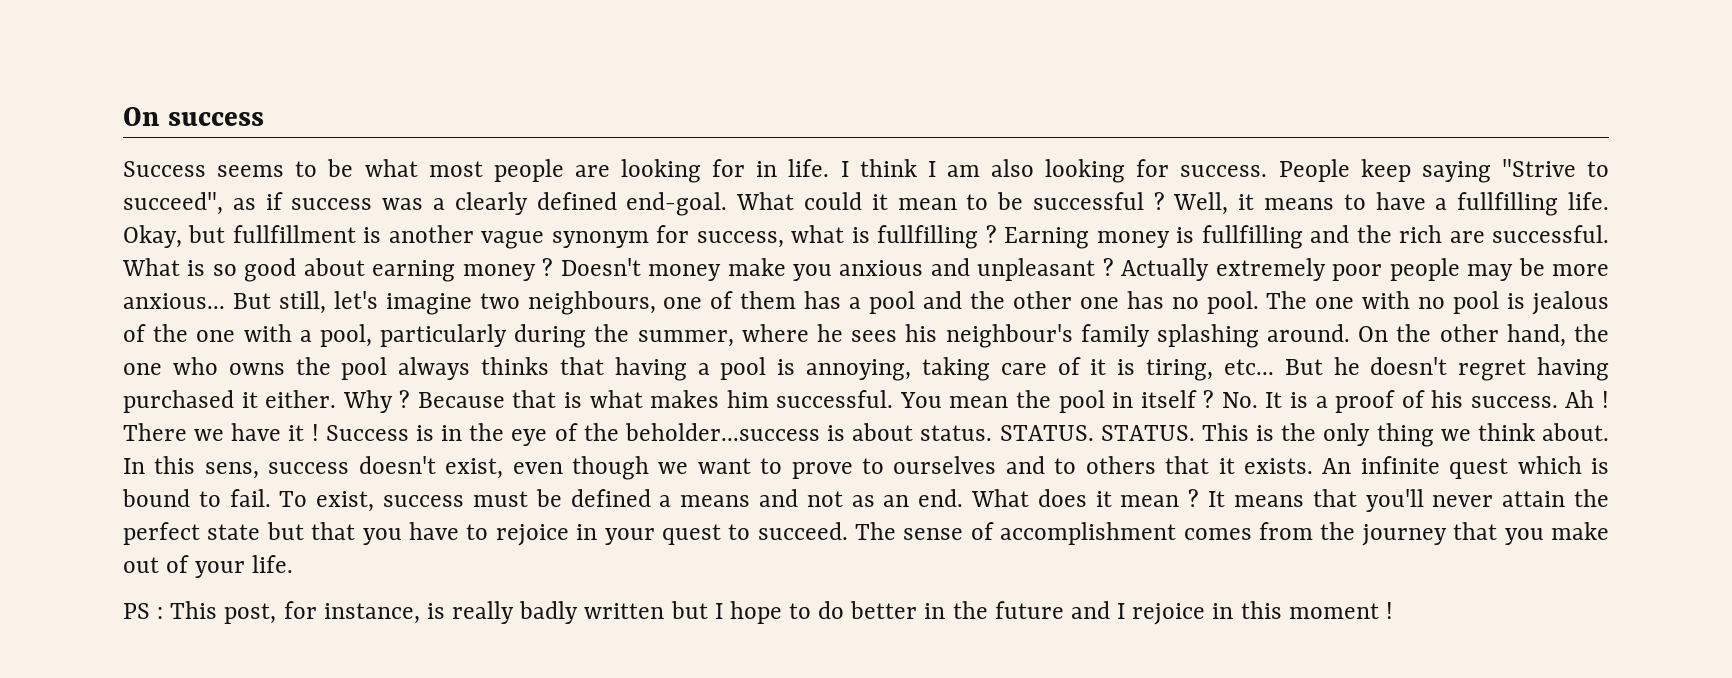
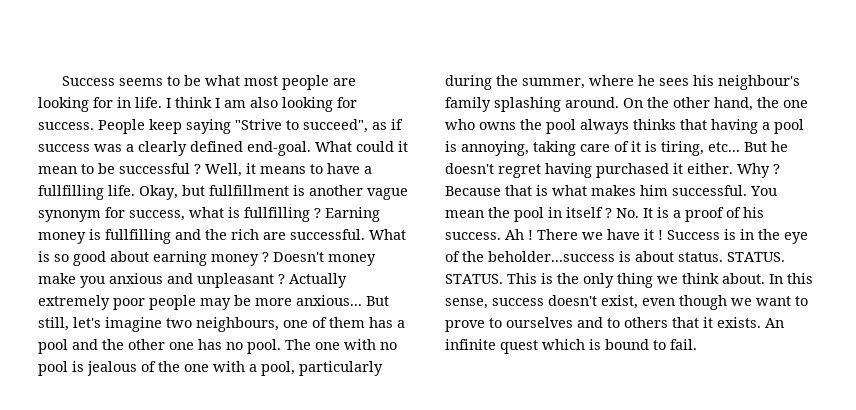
[123,107,264,126] On success // -> (62, 81) none
[204,462,259,479] sens, -> [445,298,488,309] sense,
[279,489,1609,512] [123,522,1609,546] [123,555,294,578] [123,601,1393,625] To exist, success must be defined a means and not as an end. What does it mean ? It means that you'll never attain the perfect state but that you have to rejoice in your quest to succeed. The sense of accomplishment comes from the journey that you make out of your life. // PS : This post, for instance, is really badly written but I hope to do better in the future and I rejoice in this moment ! -> (697, 344) none

